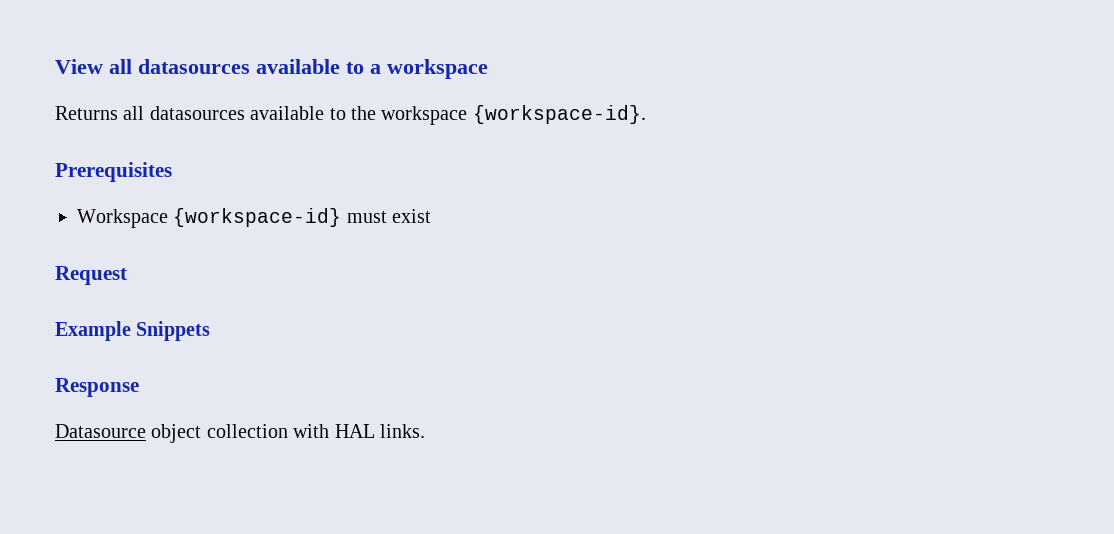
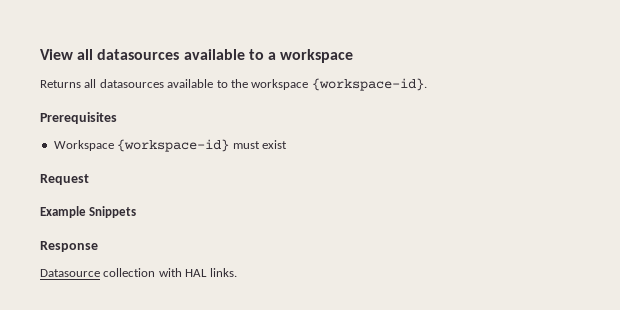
[151,424,202,443] object -> (100, 273) none

